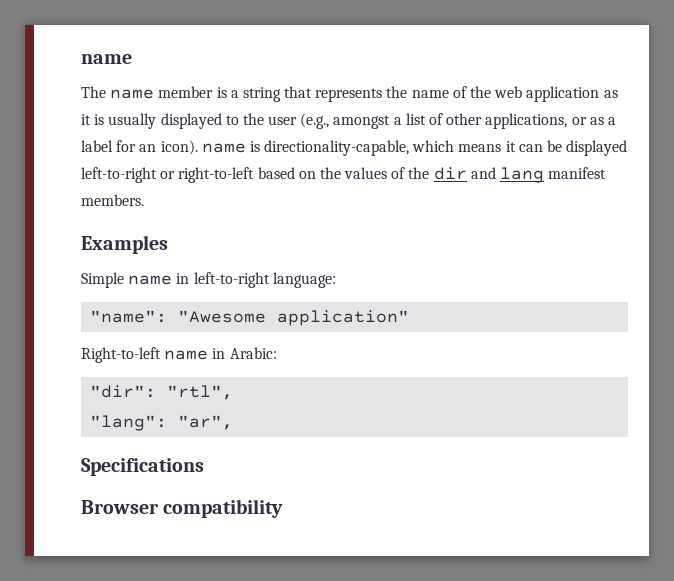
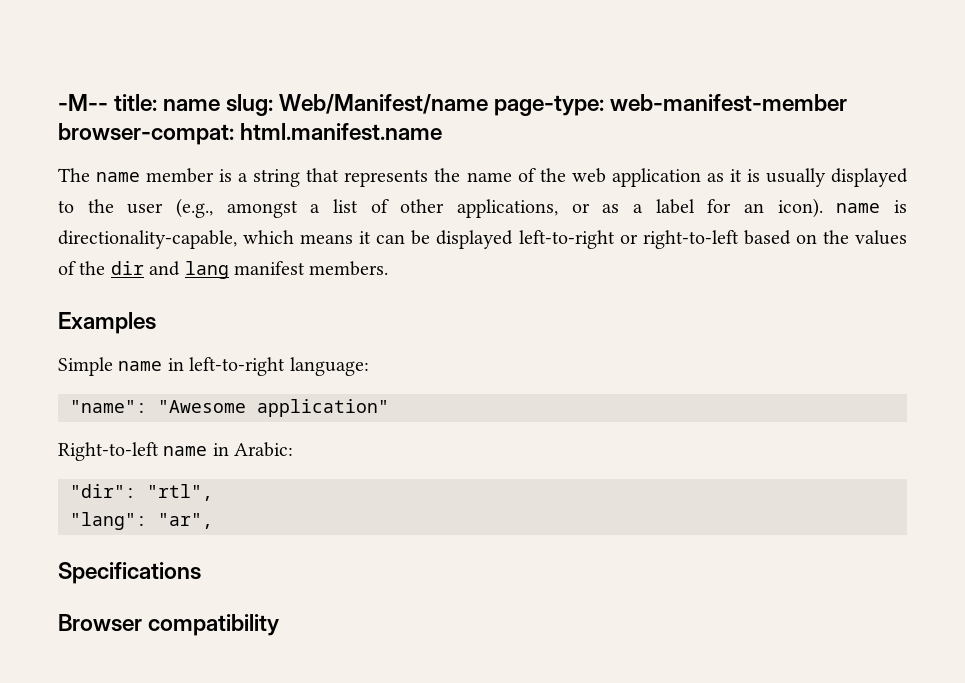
[81,54,132,64] name -> [58,94,848,116] [58,123,443,145] -M-- title: name slug: Web/Manifest/name page-type: web-manifest-member browser-compat: html.manifest.name

